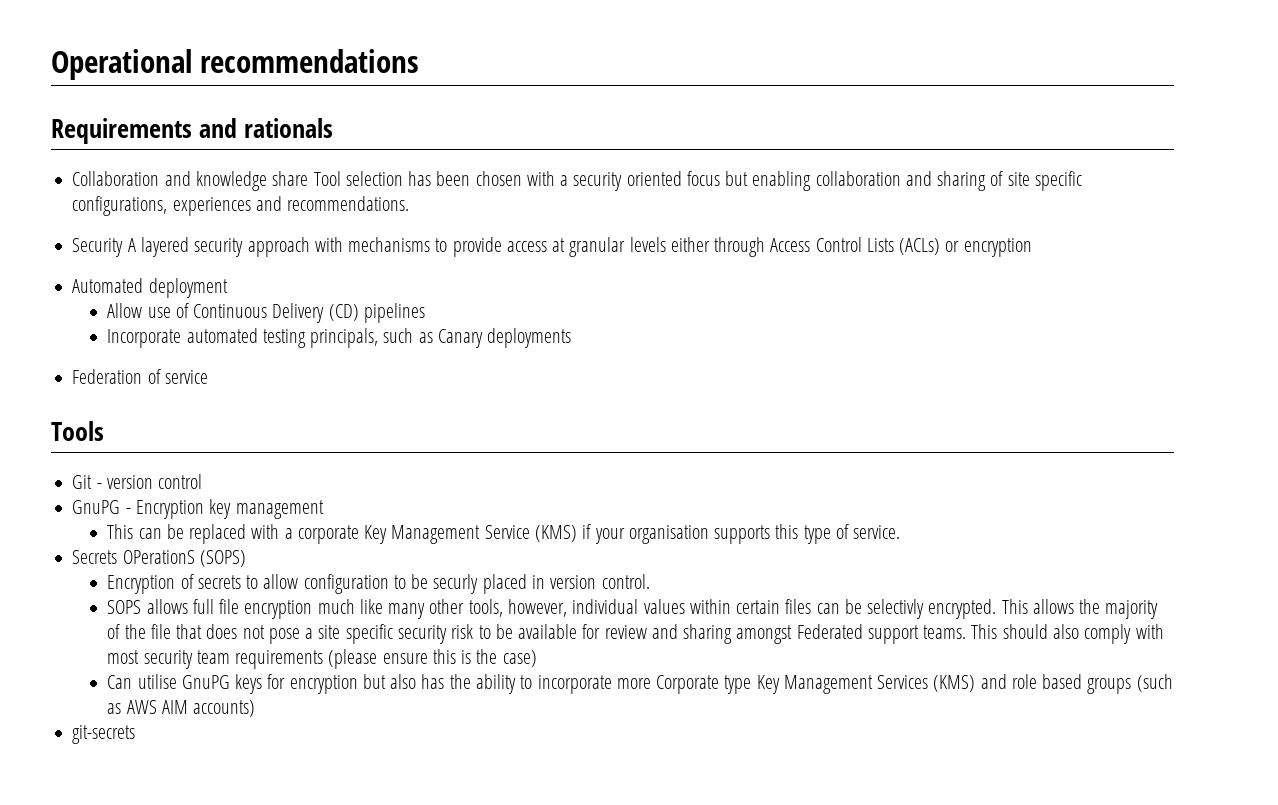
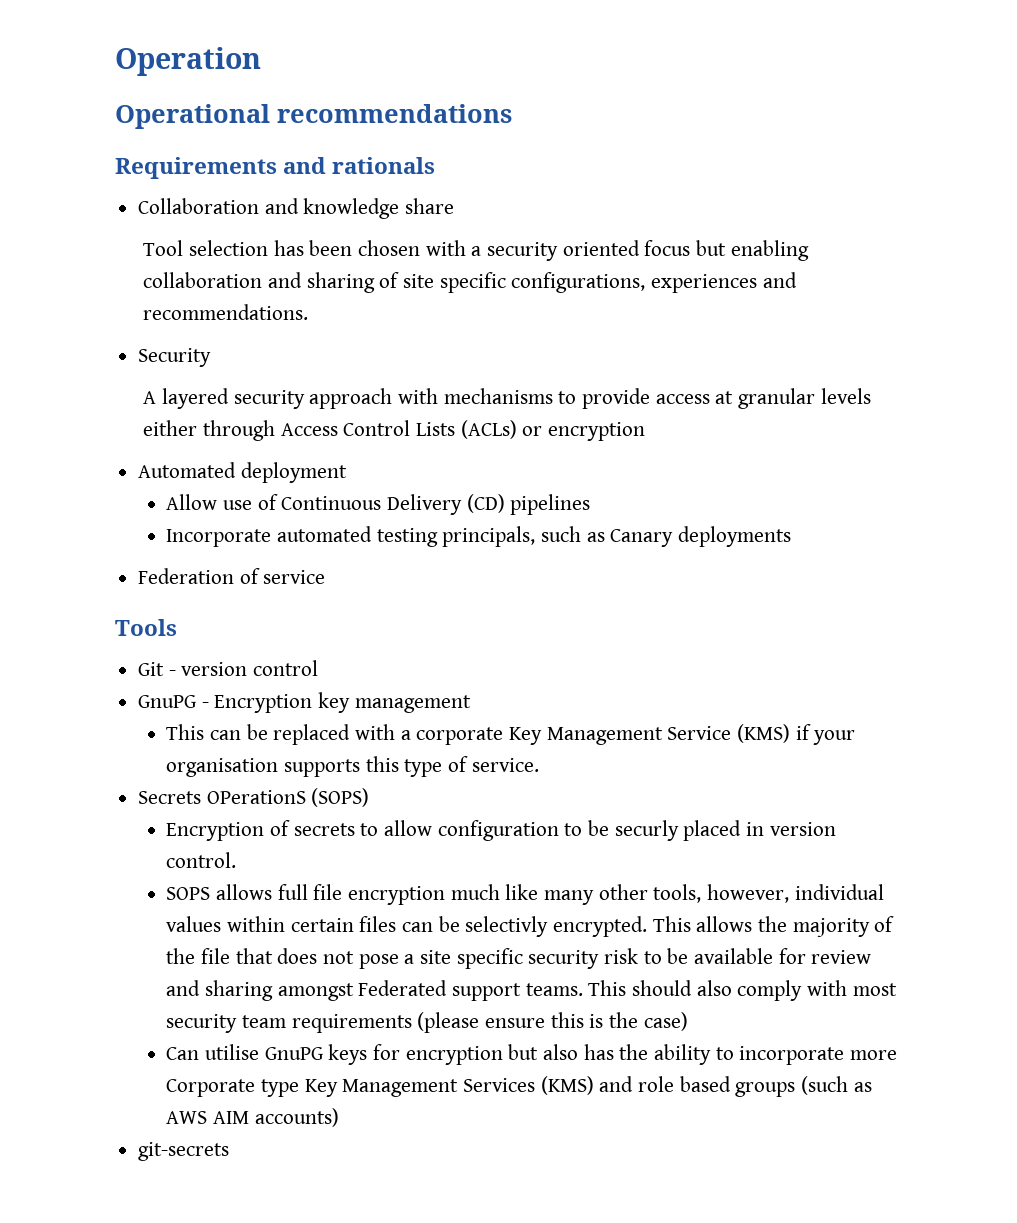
(51, 64) none -> [115,47,261,76] Operation //
(309, 178) none -> (455, 206) //
(124, 247) none -> (212, 357) //

